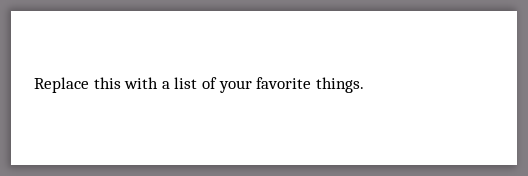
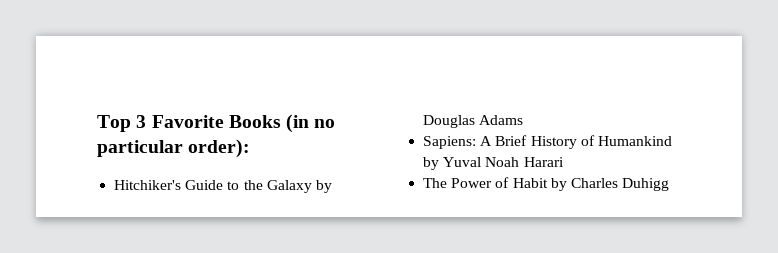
[34,77,364,93] Replace this with a list of your favorite things. -> [97,114,336,133] [97,139,251,158] [114,180,332,193] [423,115,524,128] [423,135,672,149] [423,157,564,170] [423,177,670,191] Top 3 Favorite Books (in no particular order): // Hitchiker's Guide to the Galaxy by Douglas Adams // Sapiens: A Brief History of Humankind by Yuval Noah Harari // The Power of Habit by Charles Duhigg

